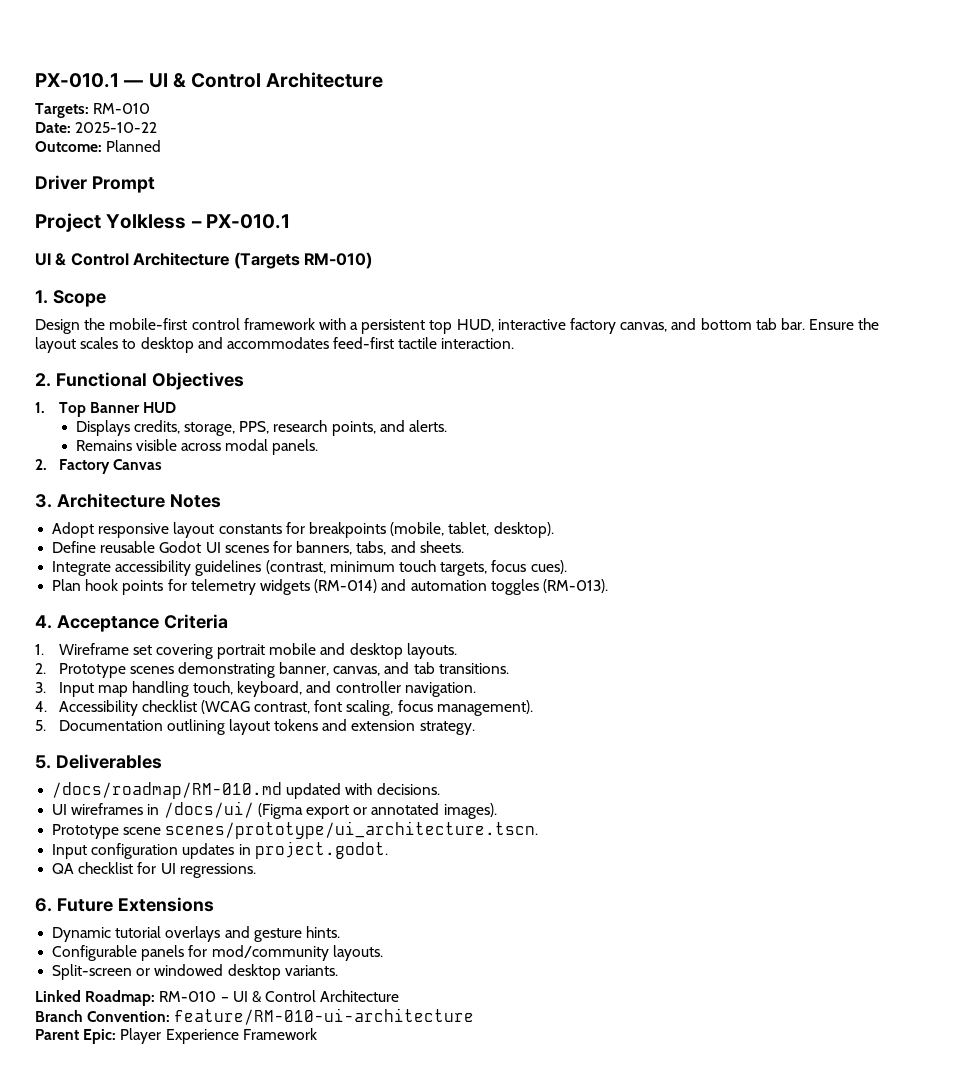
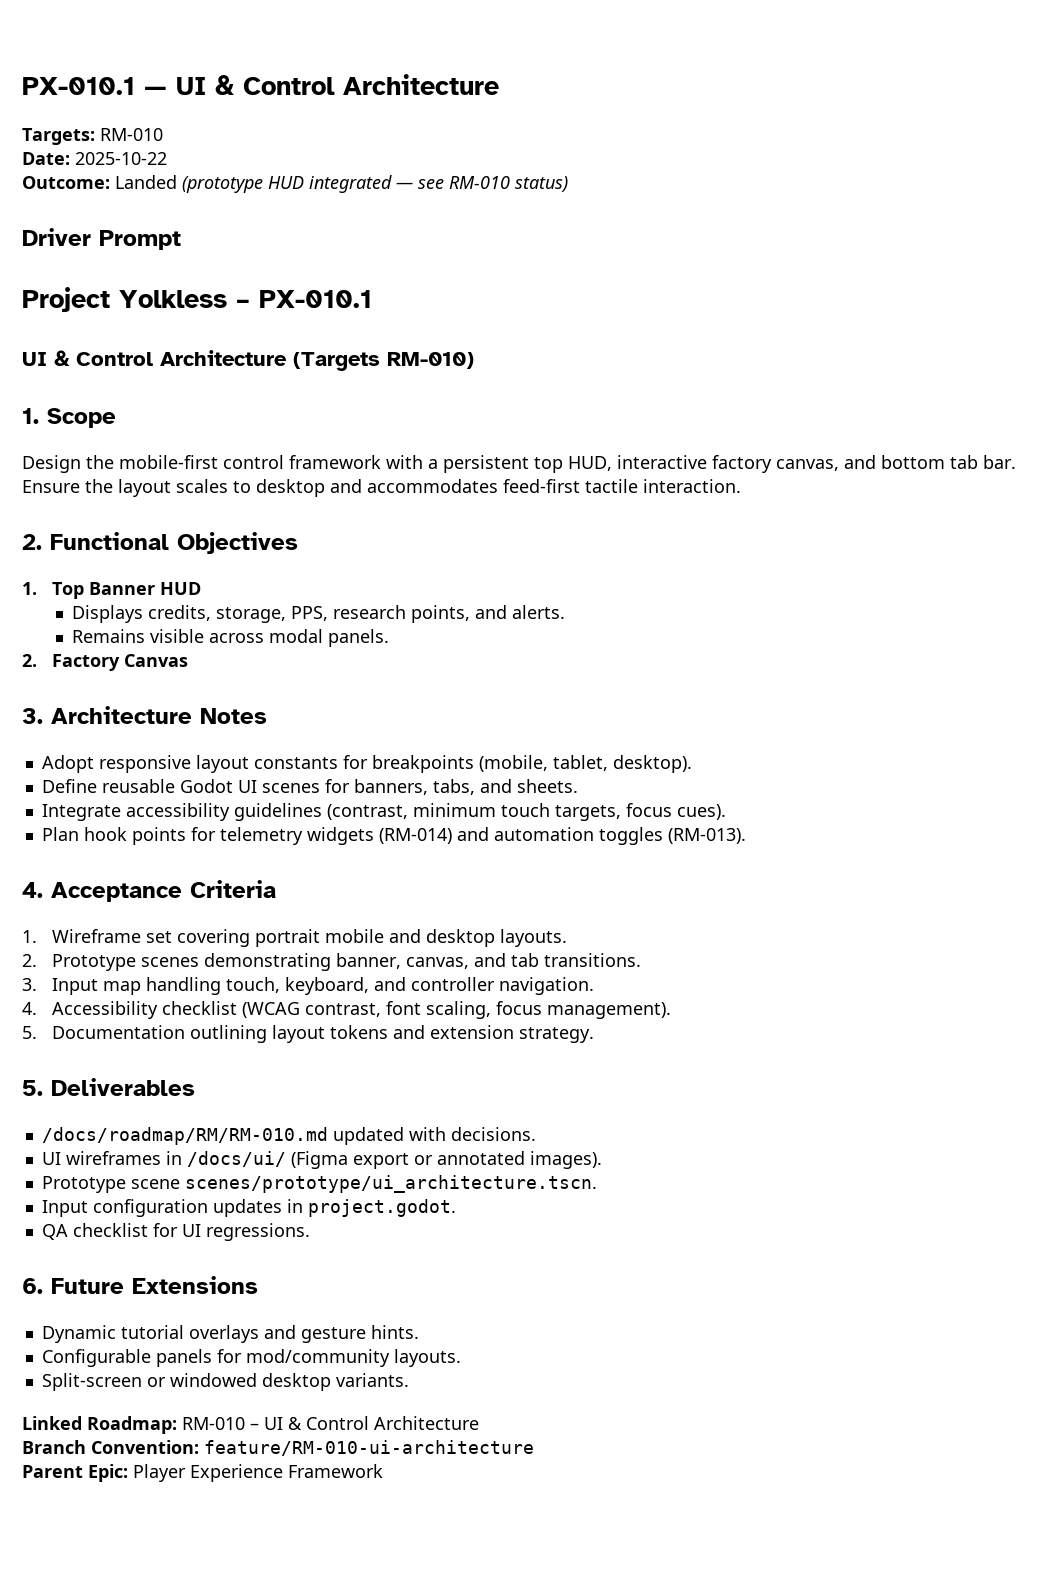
[106,140,162,152] Planned -> [115,175,568,193] Landed (prototype HUD integrated — see RM-010 status)
[52,782,283,799] /docs/roadmap/RM-010.md -> [41,1127,328,1145] /docs/roadmap/RM/RM-010.md

